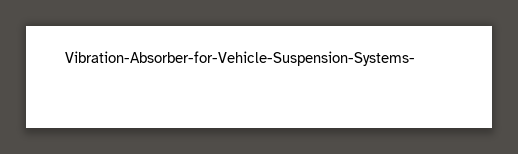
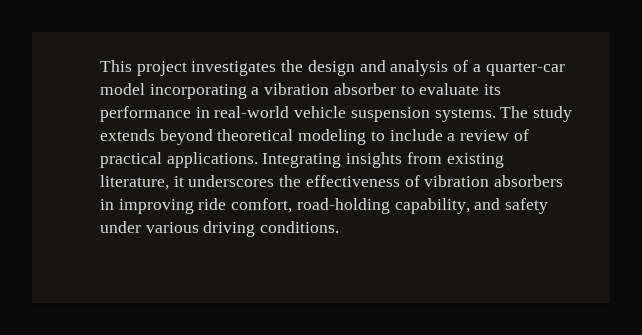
[65,51,415,66] Vibration-Absorber-for-Vehicle-Suspension-Systems- -> [100,60,565,76] [100,83,502,99] [100,106,573,122] [100,129,529,145] [100,152,504,168] [100,175,564,190] [100,198,549,214] [100,221,340,237] This project investigates the design and analysis of a quarter-car model incorporating a vibration absorber to evaluate its performance in real-world vehicle suspension systems. The study extends beyond theoretical modeling to include a review of practical applications. Integrating insights from existing literature, it underscores the effectiveness of vibration absorbers in improving ride comfort, road-holding capability, and safety under various driving conditions.

